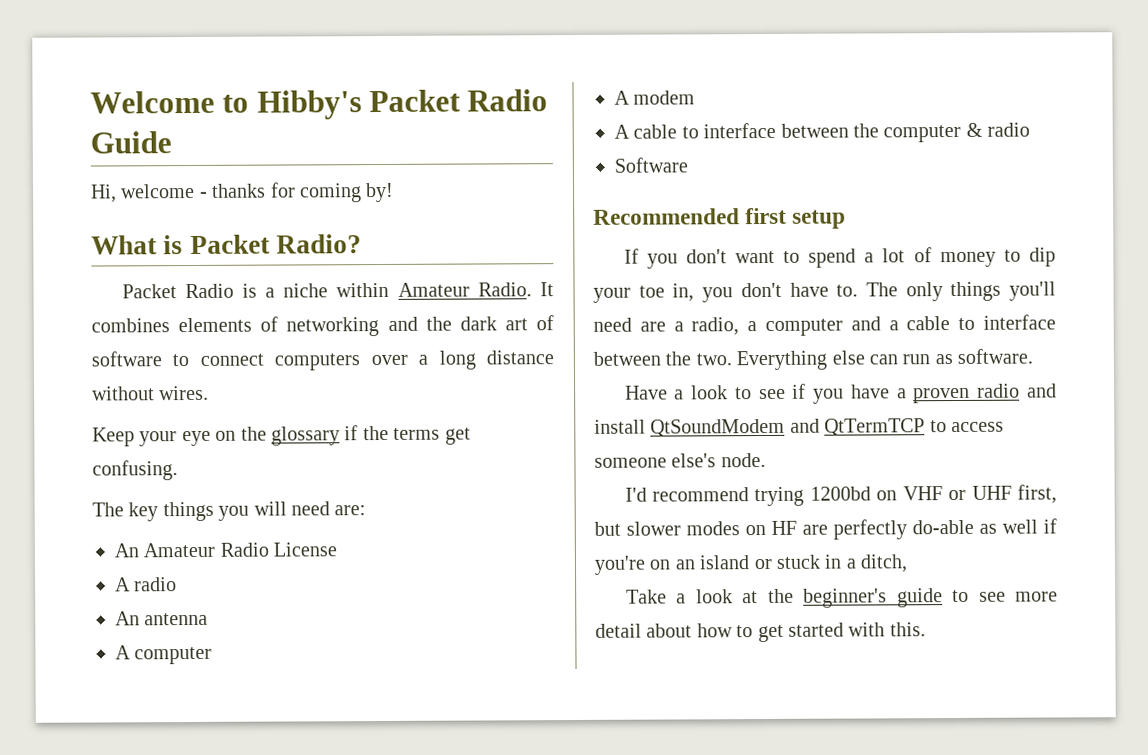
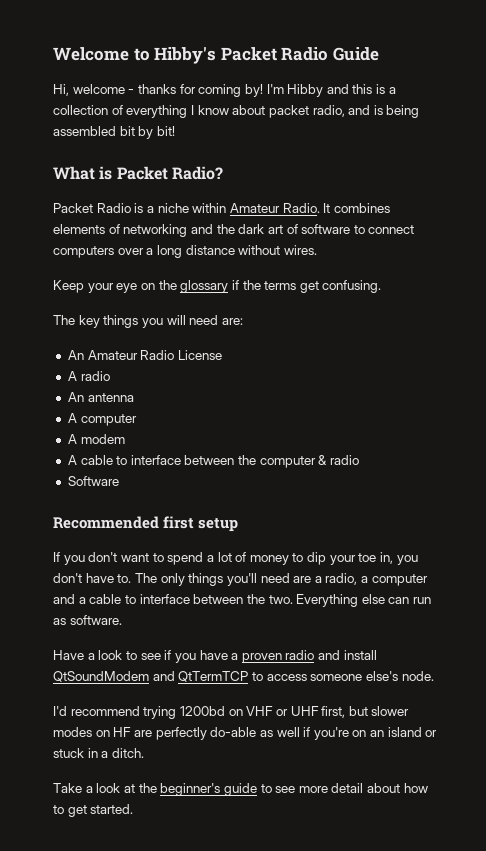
(395, 192) none -> [266,84,396,97] [53,105,420,118] [53,126,175,139] I'm Hibby and this is a collection of everything I know about packet radio, and is being assembled bit by bit!
[860,554,909,573] ditch, -> [111,748,144,758] ditch.
[788,622,926,637] started with this. -> [90,804,134,814] started.

